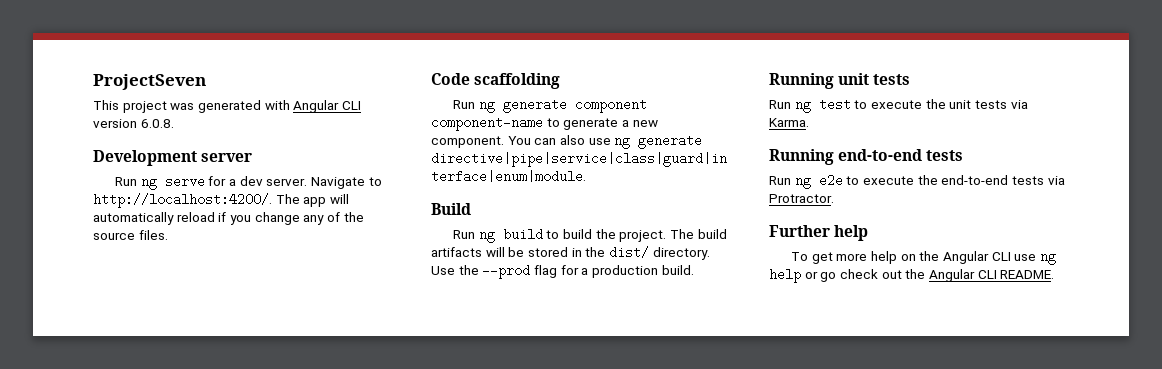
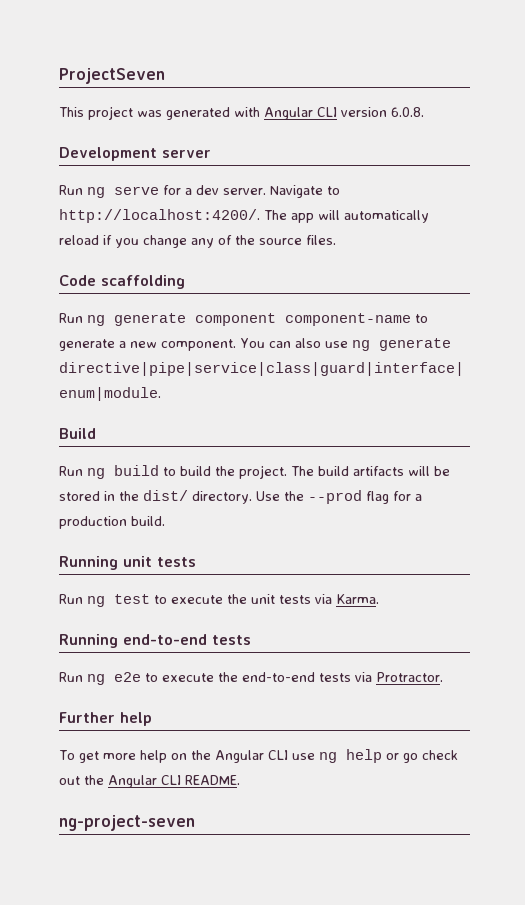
(1055, 274) none -> [59,815,195,831] // ng-project-seven

